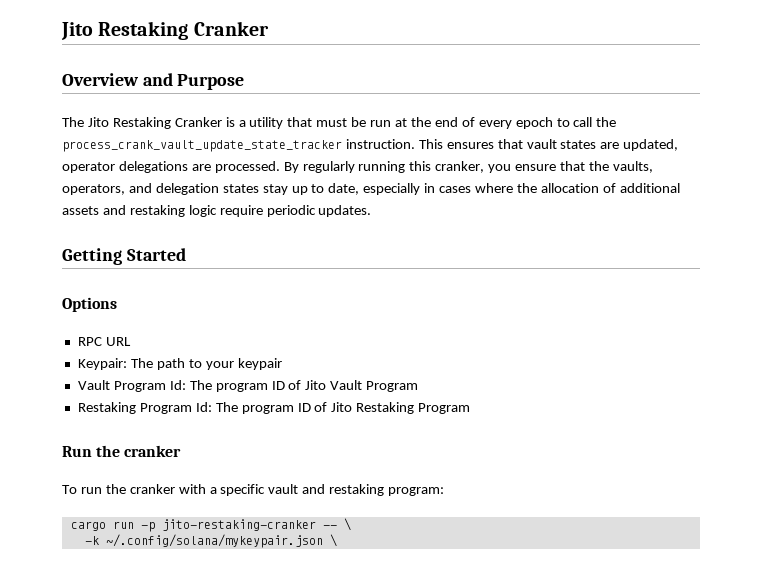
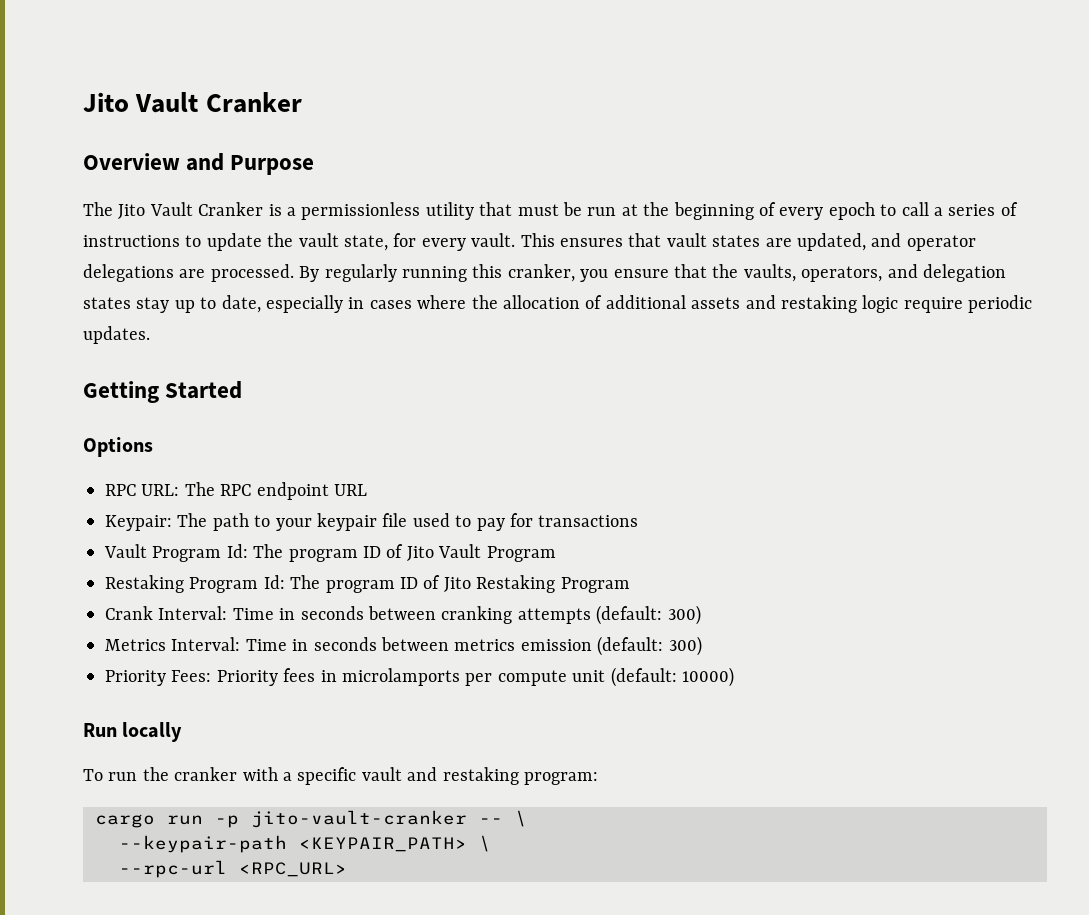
[61,21,189,40] Jito Restaking -> [83,92,199,113] Jito Vault
[112,117,171,129] Restaking -> [149,202,193,216] Vault
(246, 123) none -> [301,202,421,220] permissionless
[434,117,458,127] end -> [673,202,754,220] beginning
[596,117,617,127] [62,139,415,152] the process_crank_vault_update_state_tracker instruction. -> [933,202,1018,216] [83,233,516,251] a series of instructions to update the vault state, for every vault.
(679, 145) none -> [871,233,902,247] and
(102, 341) none -> [141,482,329,500] URL: The RPC endpoint
(282, 364) none -> [382,513,639,531] file used to pay for transactions
(471, 408) none -> [105,605,701,625] [105,636,702,656] [105,667,734,687] // Crank Interval: Time in seconds between cranking attempts (default: 300) // Metrics Interval: Time in seconds between metrics emission (default: 300) // Priority Fees: Priority fees in microlamports per compute unit (default: 10000)
[96,445,182,457] the cranker -> [122,722,183,742] locally
[161,519,316,531] jito-restaking-cranker -> [251,810,467,828] jito-vault-cranker
[84,534,337,548] -k ~/.config/solana/mykeypair.json \ -> [119,835,491,853] [119,860,347,878] --keypair-path <KEYPAIR_PATH> \ // --rpc-url <RPC_URL>

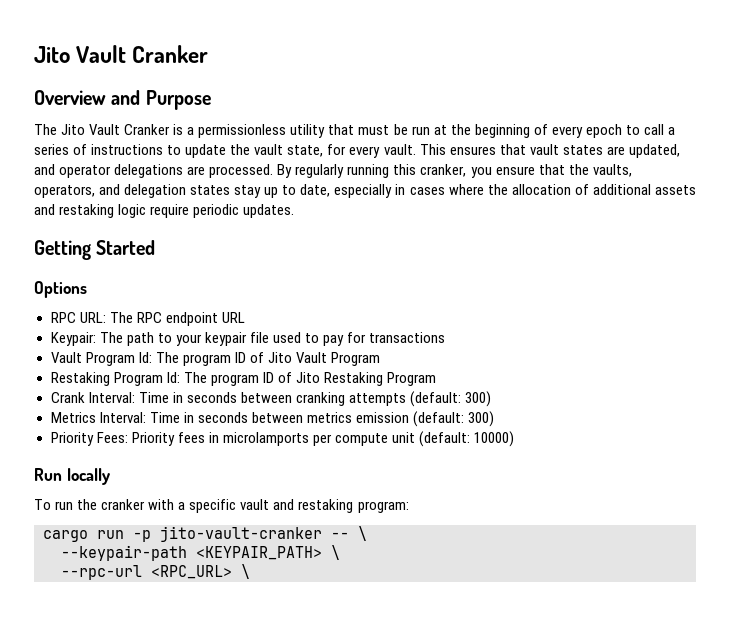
(347, 869) none -> [241,564,250,579] \

